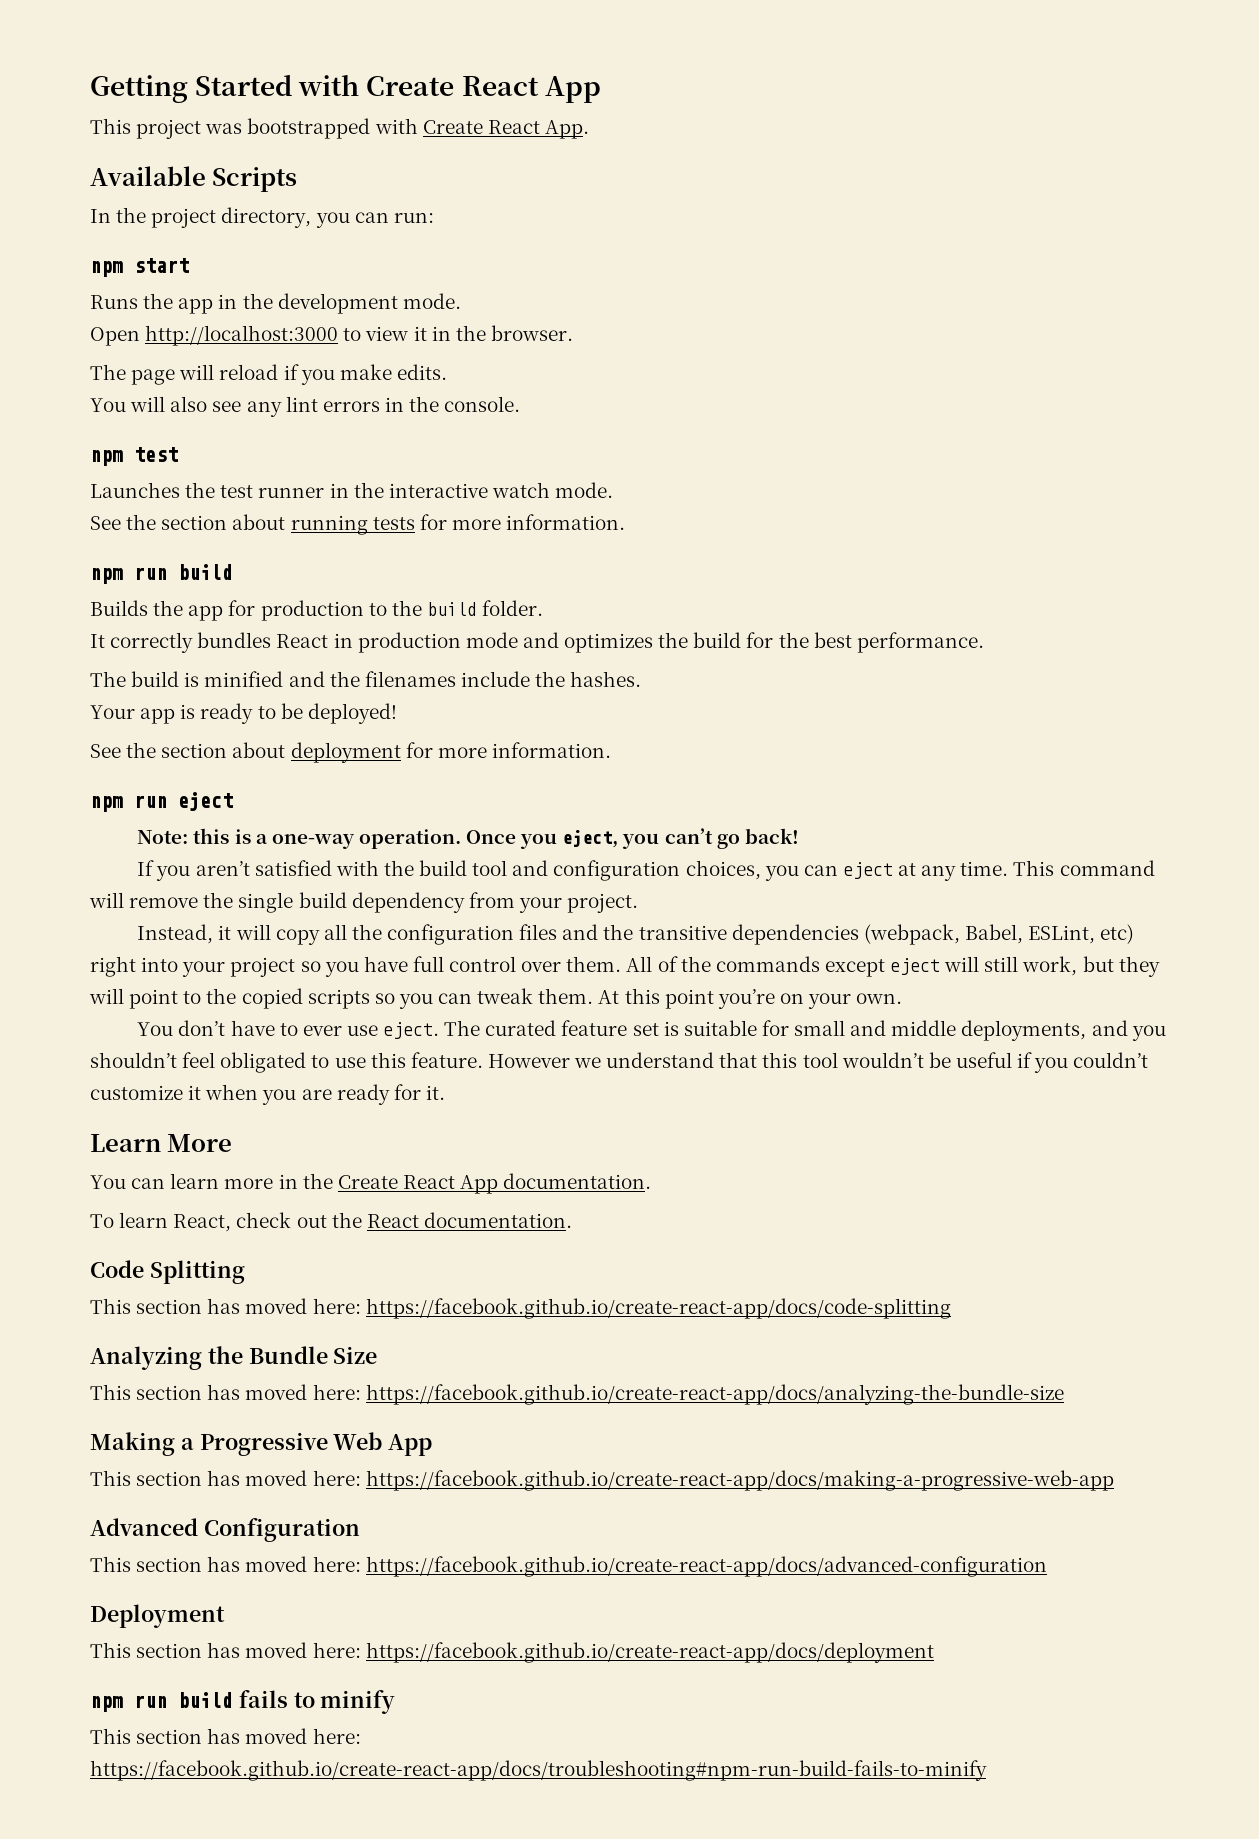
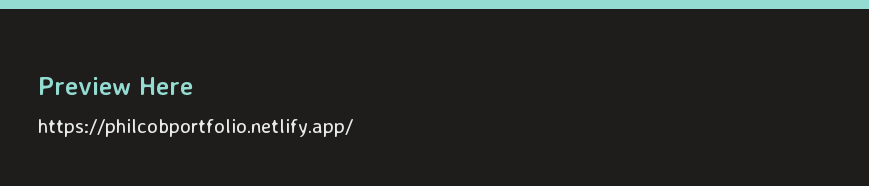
[90,74,601,103] [90,118,589,139] [90,166,298,192] [90,207,434,228] [90,258,189,277] [90,293,461,314] [90,325,573,346] [90,364,447,385] [90,396,521,417] [90,447,178,466] [90,482,614,498] [90,514,626,535] [90,564,233,584] [90,600,544,621] [90,632,984,653] [90,671,642,687] [90,703,397,724] [90,742,611,763] [90,792,233,812] [137,828,799,849] [137,860,1155,881] [89,892,639,913] [137,924,1135,945] [90,956,1160,977] [89,988,903,1009] [137,1020,1166,1041] [90,1052,1149,1073] [90,1084,445,1105] [90,1134,233,1152] [90,1173,652,1194] [90,1212,572,1232] [90,1260,245,1284] [90,1298,951,1319] [90,1346,378,1370] [90,1384,1064,1405] [90,1432,433,1456] [90,1470,1114,1491] [90,1518,360,1542] [90,1556,1047,1577] [90,1604,225,1628] [90,1642,934,1663] [90,1690,396,1714] [90,1728,361,1744] [90,1760,987,1781] Getting Started with Create React App // This project was bootstrapped with Create React App. // Available Scripts // In the project directory, you can run: // npm start // Runs the app in the development mode. // Open http://localhost:3000 to view it in the browser. // The page will reload if you make edits. // You will also see any lint errors in the console. // npm test // Launches the test runner in the interactive watch mode. // See the section about running tests for more information. // npm run build // Builds the app for production to the build folder. // It correctly bundles React in production mode and optimizes the build for the best performance. // The build is minified and the filenames include the hashes. // Your app is ready to be deployed! // See the section about deployment for more information. // npm run eject // Note: this is a one-way operation. Once you eject, you can’t go back! // If you aren’t satisfied with the build tool and configuration choices, you can eject at any time. This command will remove the single build dependency from your project. // Instead, it will copy all the configuration files and the transitive dependencies (webpack, Babel, ESLint, etc) right into your project so you have full control over them. All of the commands except eject will still work, but they will point to the copied scripts so you can tweak them. At this point you’re on your own. // You don’t have to ever use eject. The curated feature set is suitable for small and middle deployments, and you shouldn’t feel obligated to use this feature. However we understand that this tool wouldn’t be useful if you couldn’t customize it when you are ready for it. // Learn More // You can learn more in the Create React App documentation. // To learn React, check out the React documentation. // Code Splitting // This section has moved here: https://facebook.github.io/create-react-app/docs/code-splitting // Analyzing the Bundle Size // This section has moved here: https://facebook.github.io/create-react-app/docs/analyzing-the-bundle-size // Making a Progressive Web App // This section has moved here: https://facebook.github.io/create-react-app/docs/making-a-progressive-web-app // Advanced Configuration // This section has moved here: https://facebook.github.io/create-react-app/docs/advanced-configuration // Deployment // This section has moved here: https://facebook.github.io/create-react-app/docs/deployment // npm run build fails to minify // This section has moved here: https://facebook.github.io/create-react-app/docs/troubleshooting#npm-run-build-fails-to-minify -> [38,77,193,95] [38,119,353,137] Preview Here // https://philcobportfolio.netlify.app/

